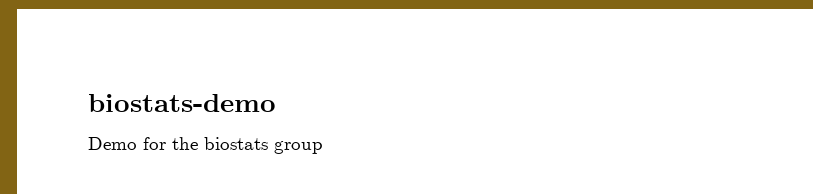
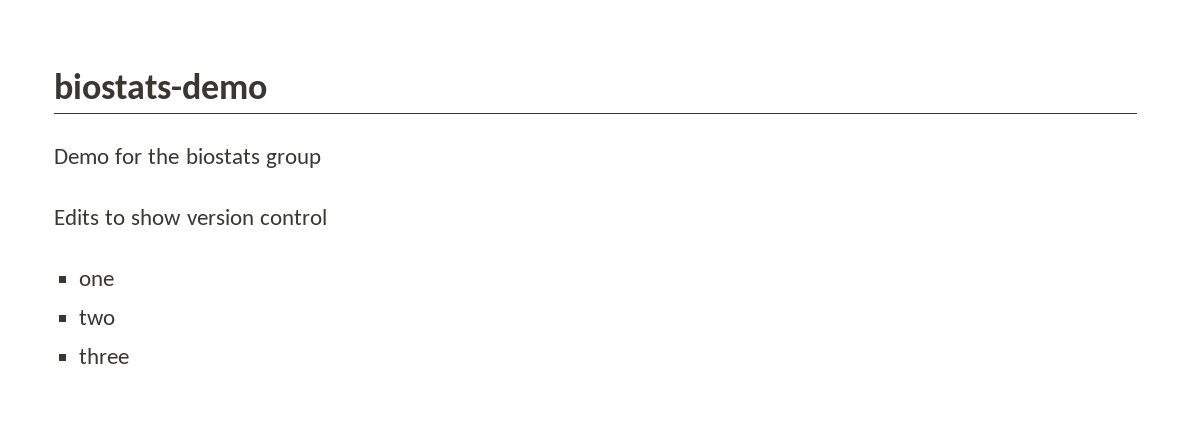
(323, 147) none -> [54,209,327,225] [79,275,115,286] [79,310,116,325] [79,348,130,364] // Edits to show version control // one // two // three

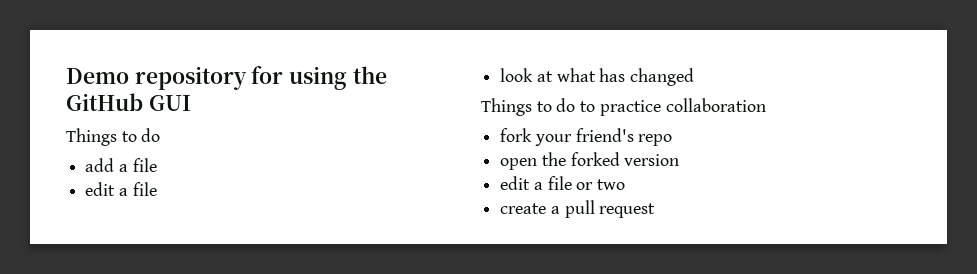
[54,73,267,99] [54,148,321,168] [54,209,327,225] [79,275,115,286] [79,310,116,325] [79,348,130,364] biostats-demo // Demo for the biostats group // Edits to show version control // one // two // three -> [66,66,387,90] [66,93,191,111] [66,128,161,146] [85,158,157,172] [85,182,157,196] [500,68,695,86] [481,98,766,116] [500,128,673,146] [500,152,680,170] [500,176,626,190] [500,200,656,218] Demo repository for using the GitHub GUI // Things to do // add a file // edit a file // look at what has changed // Things to do to practice collaboration // fork your friend's repo // open the forked version // edit a file or two // create a pull request

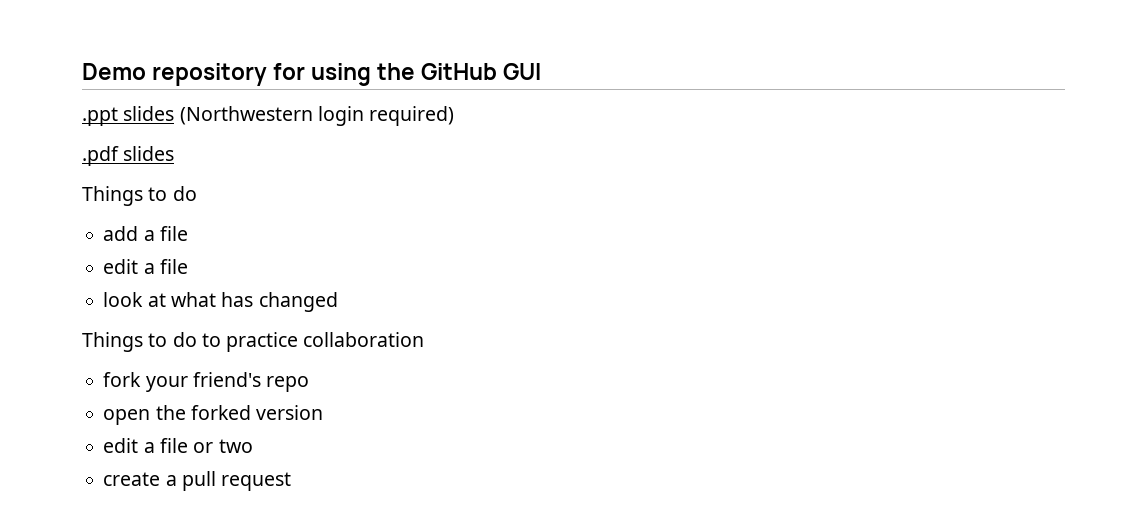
(191, 103) none -> [82,106,455,126] [82,146,175,166] // .ppt slides (Northwestern login required) // .pdf slides

